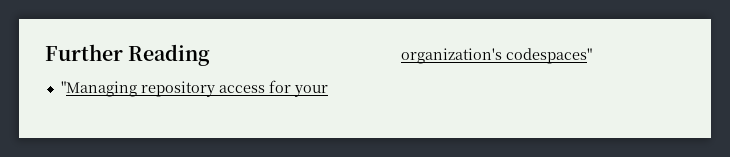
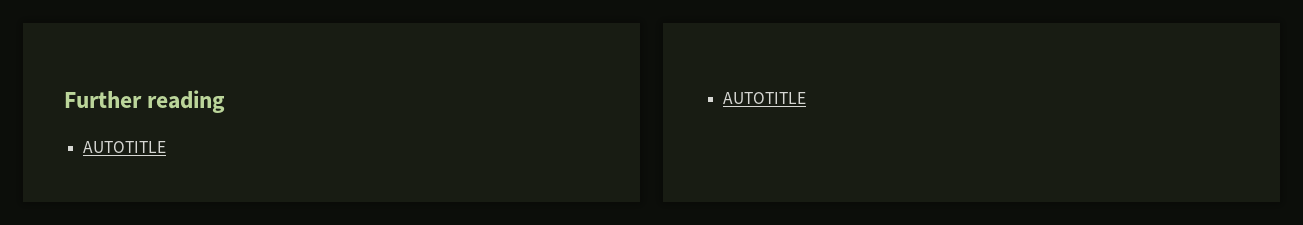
[128,44,211,66] [60,80,328,97] [400,48,592,64] Reading // "Managing repository access for your organization's codespaces" -> [147,90,226,113] [83,141,167,153] [723,92,807,104] reading // AUTOTITLE // AUTOTITLE

